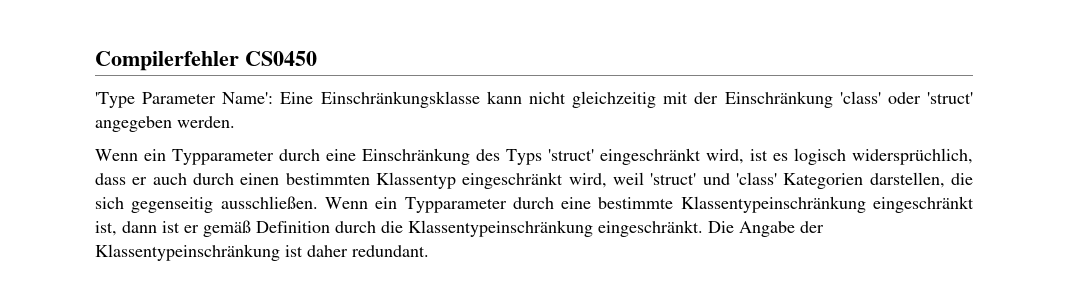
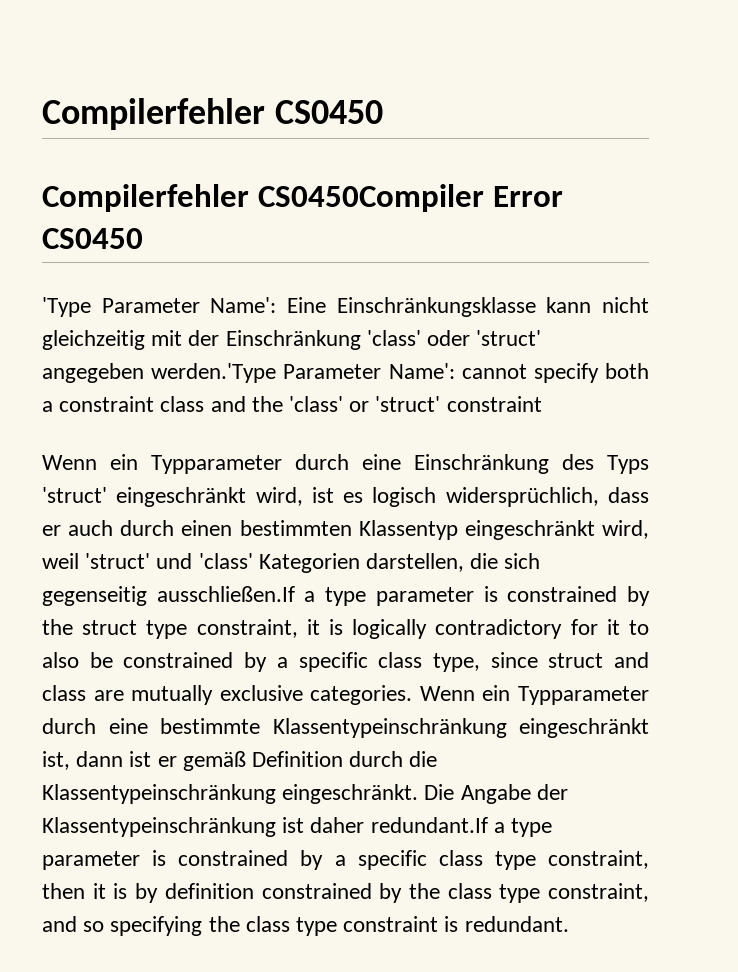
(317, 58) none -> [42,184,563,212] [42,228,143,249] // Compilerfehler CS0450Compiler Error CS0450
[177,116,235,128] werden. -> [151,363,650,383] [42,396,542,412] werden.'Type Parameter Name': cannot specify both a constraint class and the 'class' or 'struct' constraint
[220,196,318,209] ausschließen. -> [156,586,650,606] [42,619,650,639] [42,652,649,672] [42,685,413,705] ausschließen.If a type parameter is constrained by the struct type constraint, it is logically contradictory for it to also be constrained by a specific class type, since struct and class are mutually exclusive categories.
(348, 251) none -> [370,817,553,837] [42,850,649,870] [42,883,649,903] [42,916,459,936] redundant.If a type parameter is constrained by a specific class type constraint, then it is by definition constrained by the class type constraint, and so specifying the class type constraint is

